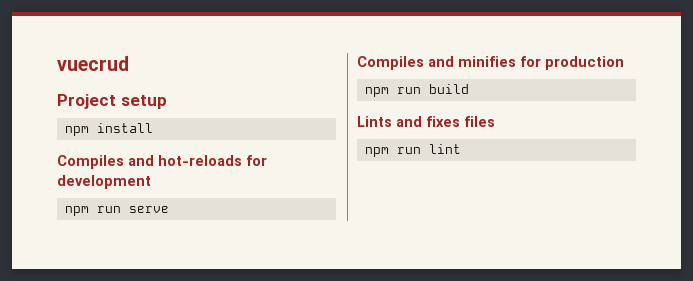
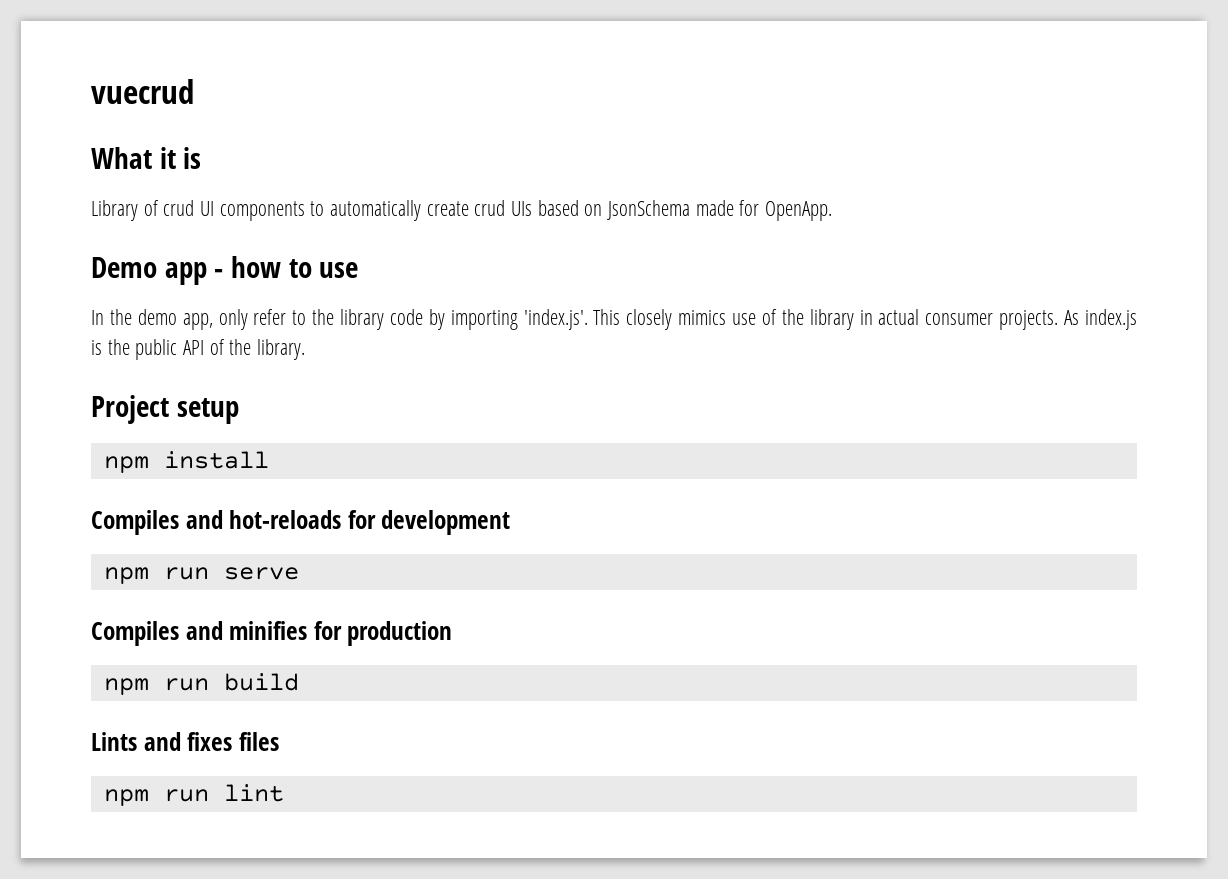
(129, 63) none -> [91,147,202,169] [91,200,833,221] [91,256,359,285] [91,309,1137,330] [91,339,306,360] // What it is // Library of crud UI components to automatically create crud UIs based on JsonSchema made for OpenApp. // Demo app - how to use // In the demo app, only refer to the library code by importing 'index.js'. This closely mimics use of the library in actual consumer projects. As index.js is the public API of the library.

